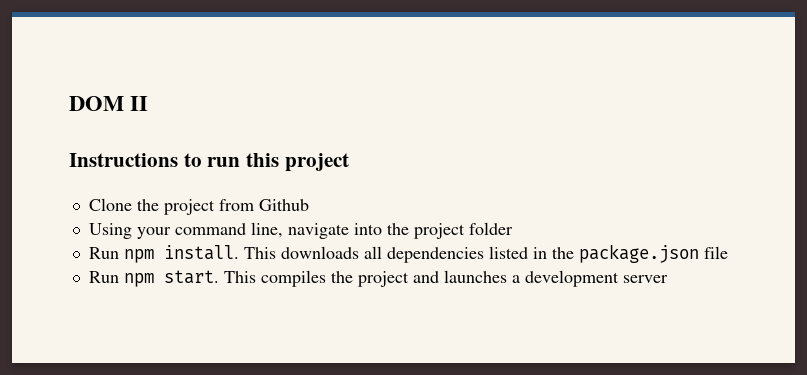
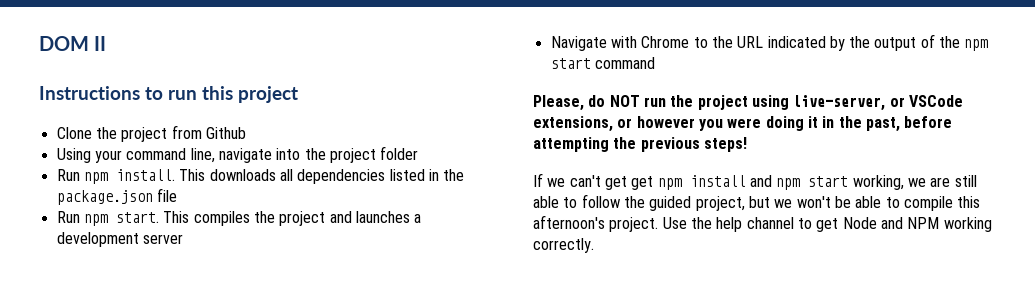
(668, 279) none -> [550,34,989,51] [550,57,655,69] [533,95,963,111] [533,116,953,132] [533,137,747,152] [533,173,977,190] [533,194,981,211] [533,215,992,232] [533,238,594,253] // Navigate with Chrome to the URL indicated by the output of the npm start command // Please, do NOT run the project using live-server, or VSCode extensions, or however you were doing it in the past, before attempting the previous steps! // If we can't get get npm install and npm start working, we are still able to follow the guided project, but we won't be able to compile this afternoon's project. Use the help channel to get Node and NPM working correctly.

